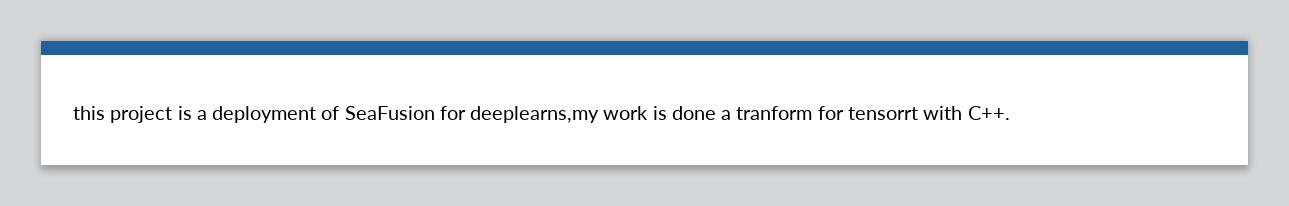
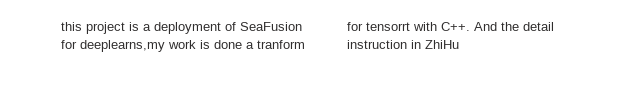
(1010, 113) none -> [474,22,554,31] [347,40,459,49] And the detail instruction in ZhiHu

